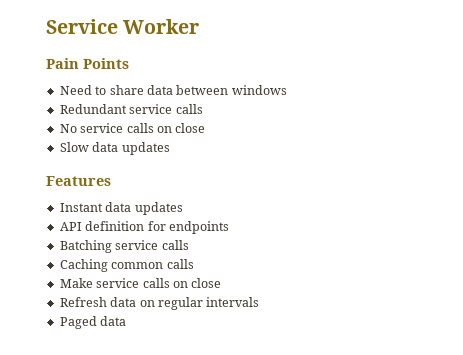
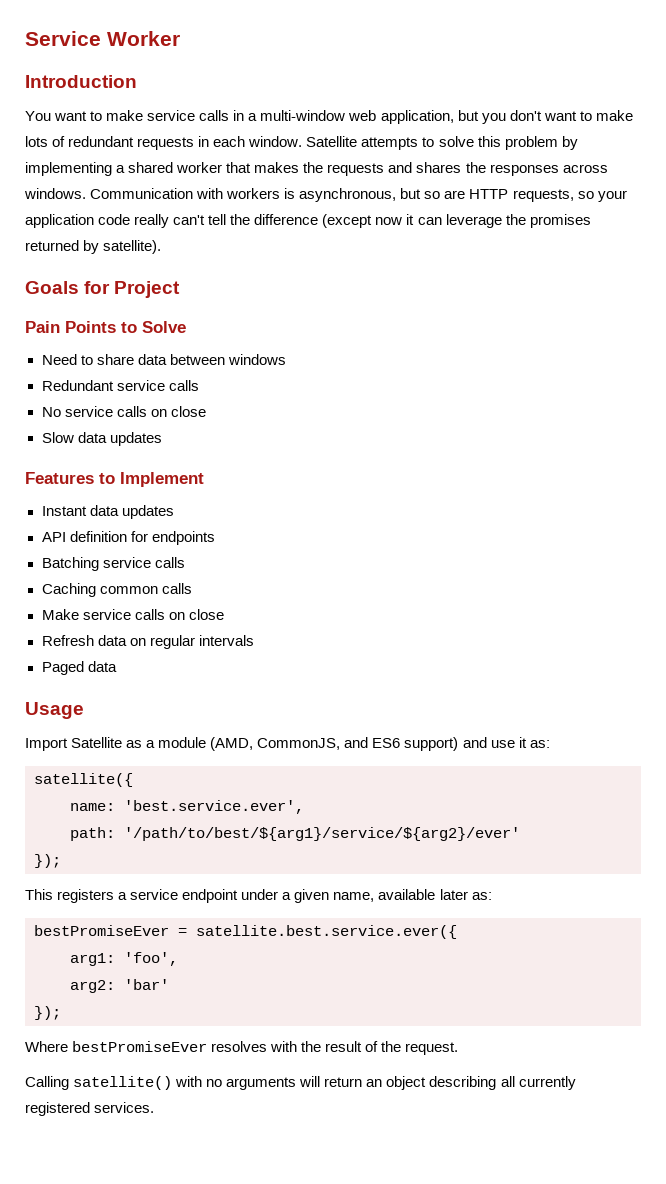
(200, 26) none -> [25,75,137,88] [25,110,633,124] [25,136,578,150] [25,162,608,176] [24,188,627,202] [25,214,591,228] [25,240,162,254] [25,281,181,298] // Introduction // You want to make service calls in a multi-window web application, but you don't want to make lots of redundant requests in each window. Satellite attempts to solve this problem by implementing a shared worker that makes the requests and shares the responses across windows. Communication with workers is asynchronous, but so are HTTP requests, so your application code really can't tell the difference (except now it can leverage the promises returned by satellite). // Goals for Project
(129, 63) none -> [121,321,186,333] to Solve
(111, 181) none -> [99,472,204,487] to Implement
(127, 321) none -> [25,702,84,719] [25,737,550,751] [34,773,133,787] [70,800,304,814] [70,827,520,841] [34,854,61,868] [25,889,492,903] [34,925,457,939] [70,952,178,966] [70,979,169,993] [34,1006,61,1020] [25,1041,459,1055] [25,1076,576,1090] [25,1102,155,1116] // Usage // Import Satellite as a module (AMD, CommonJS, and ES6 support) and use it as: // satellite({ // name: 'best.service.ever', // path: '/path/to/best/${arg1}/service/${arg2}/ever' // }); // This registers a service endpoint under a given name, available later as: // bestPromiseEver = satellite.best.service.ever({ // arg1: 'foo', // arg2: 'bar' // }); // Where bestPromiseEver resolves with the result of the request. // Calling satellite() with no arguments will return an object describing all currently registered services.

